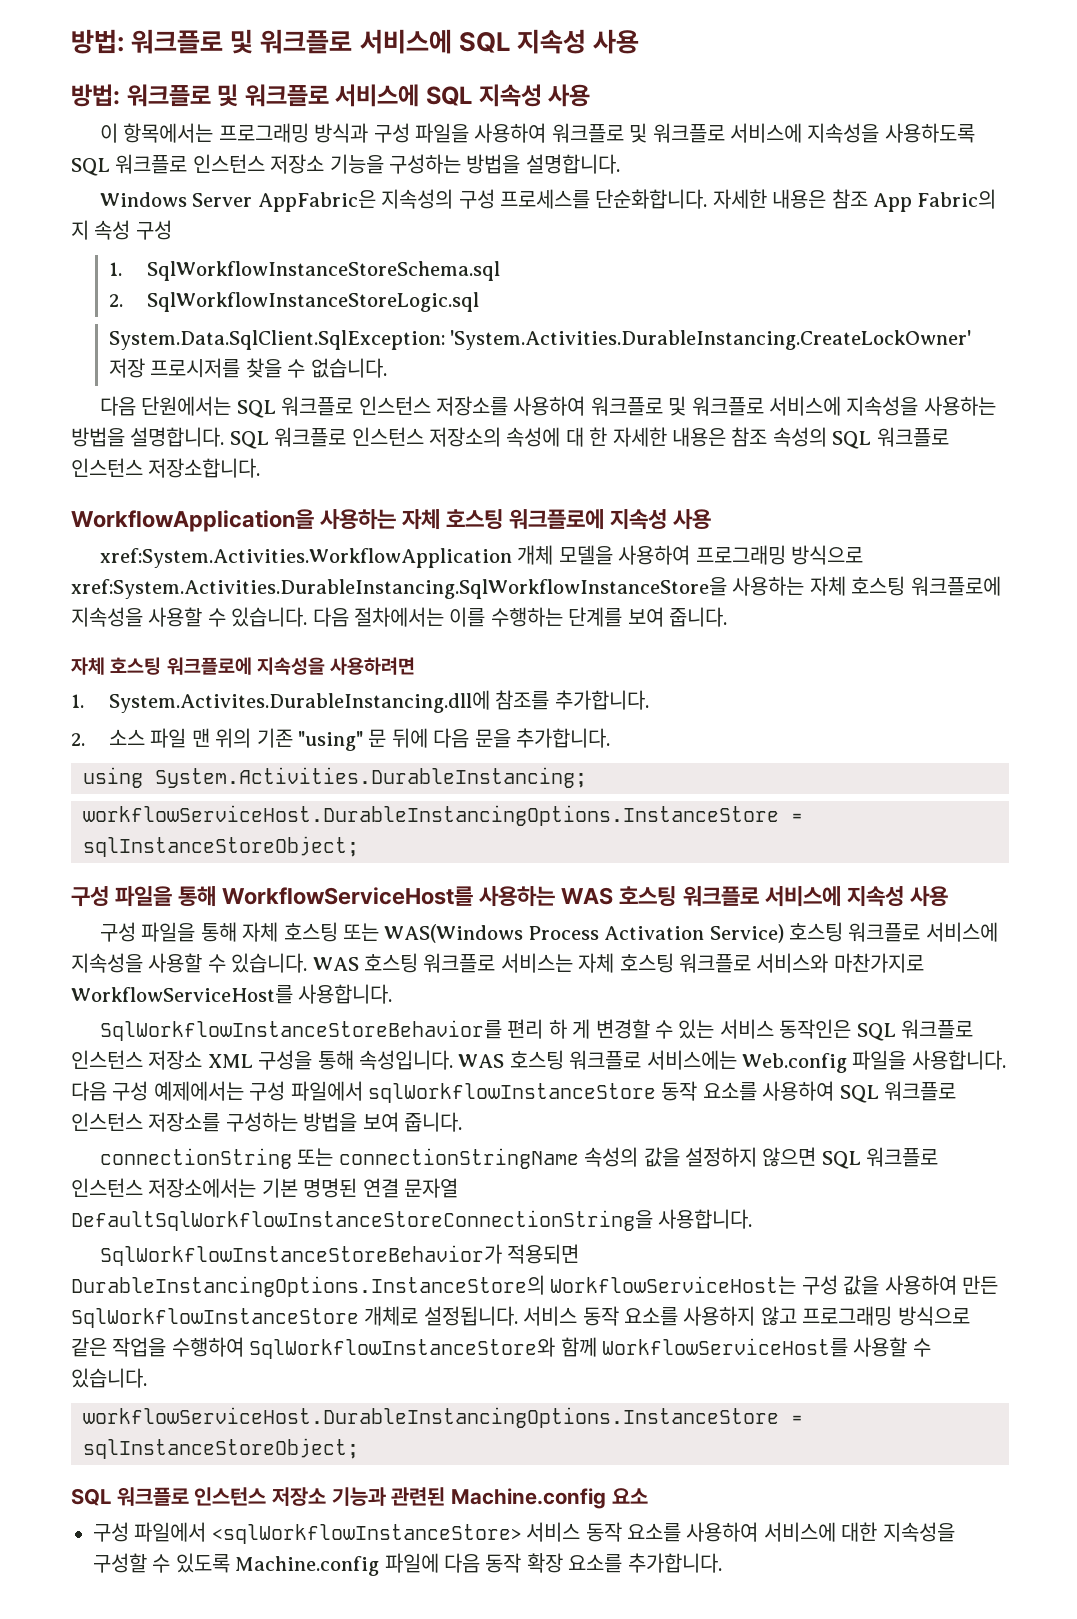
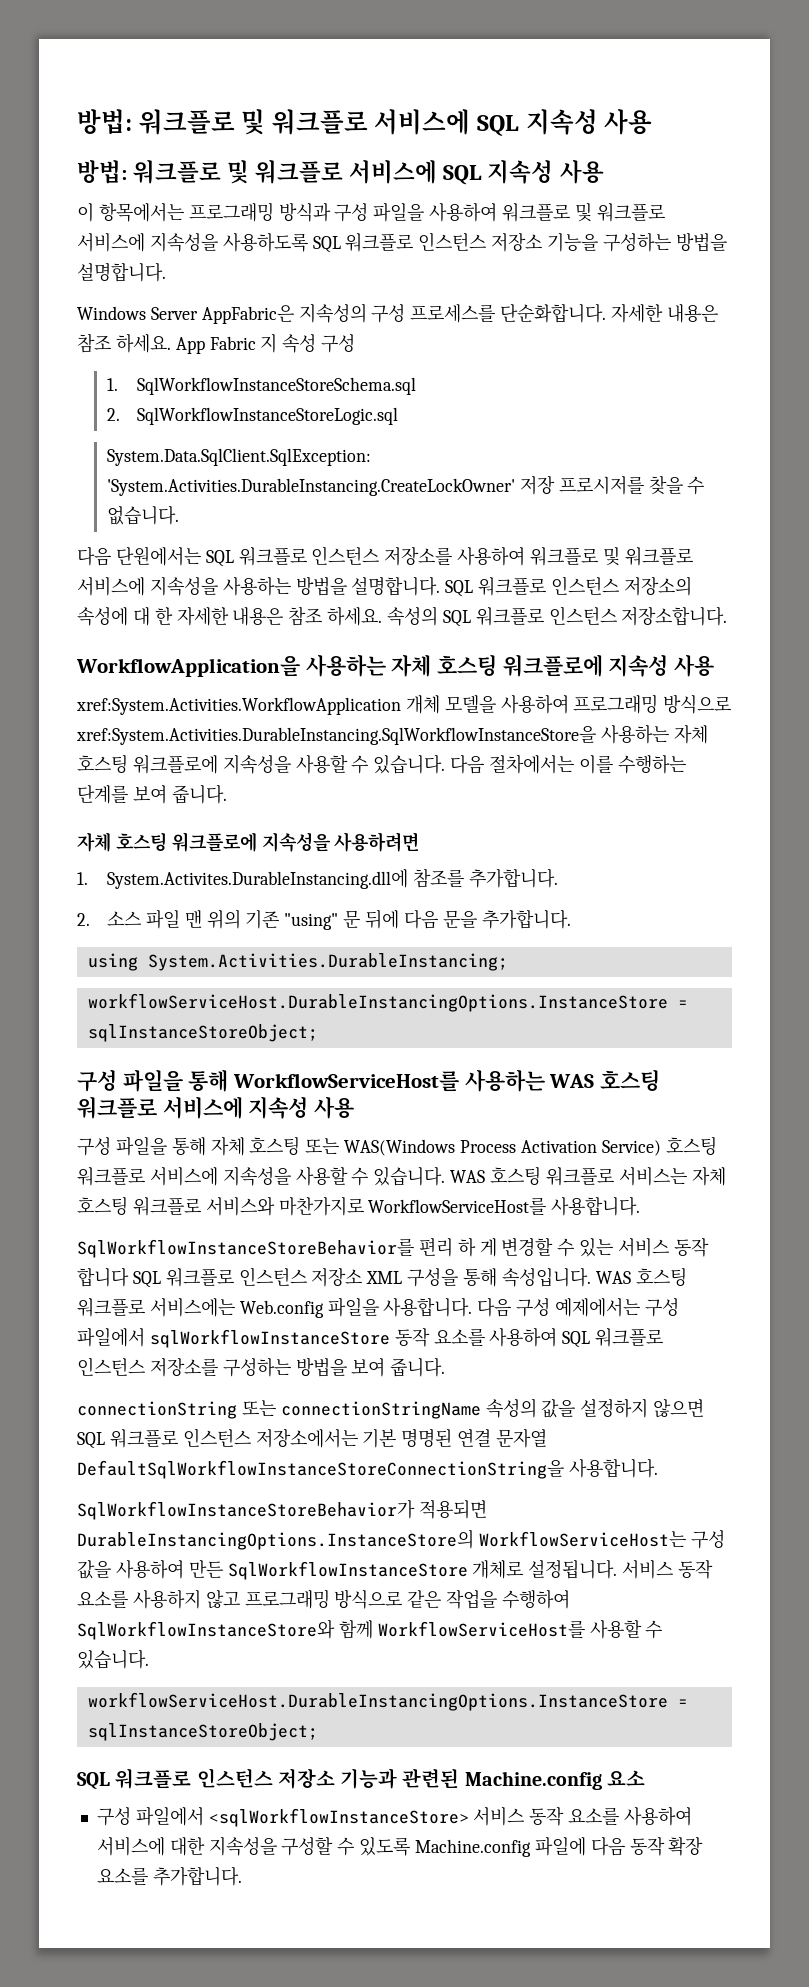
[873,189,997,212] App Fabric의 -> [115,334,256,354] 하세요. App Fabric
(768, 437) none -> [327,607,383,626] 하세요.
[779,1019,852,1039] 동작인은 -> [673,1238,709,1257] [77,1267,129,1287] 동작 합니다

